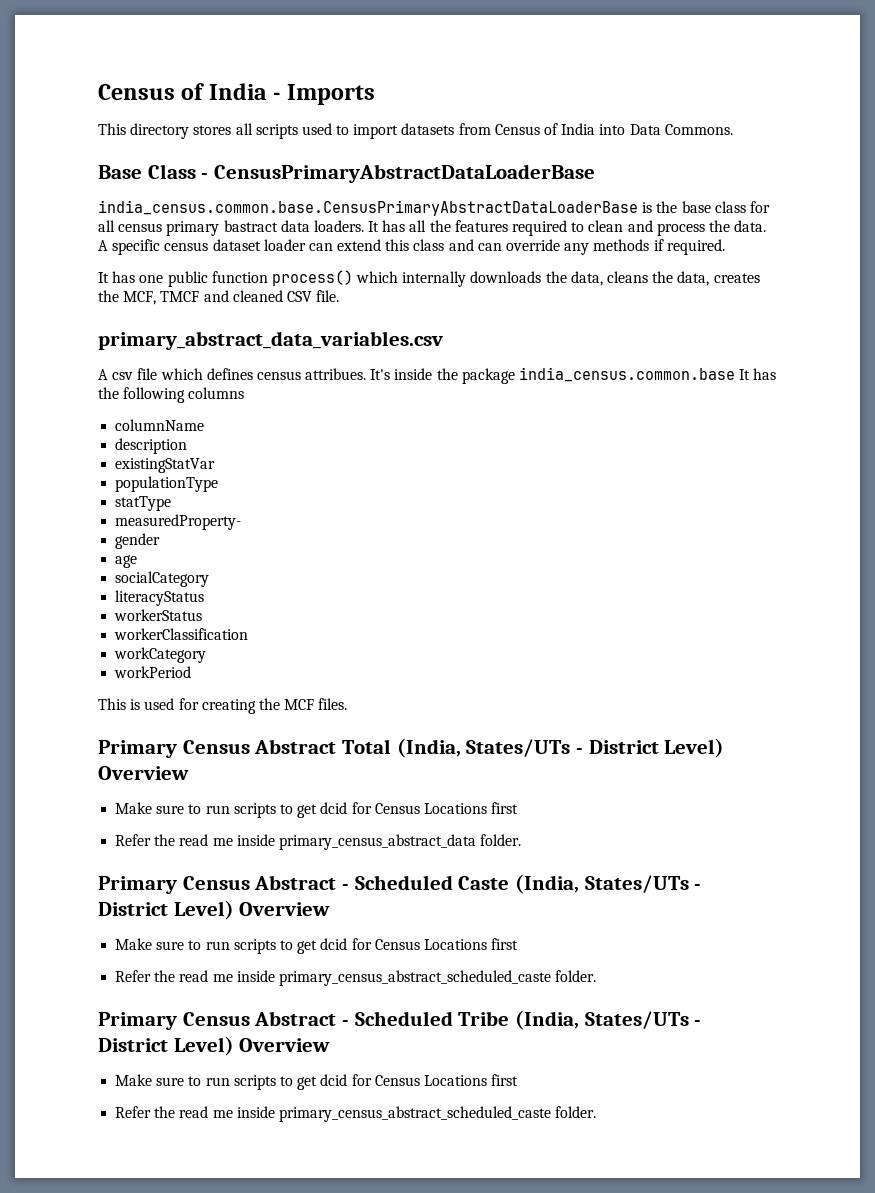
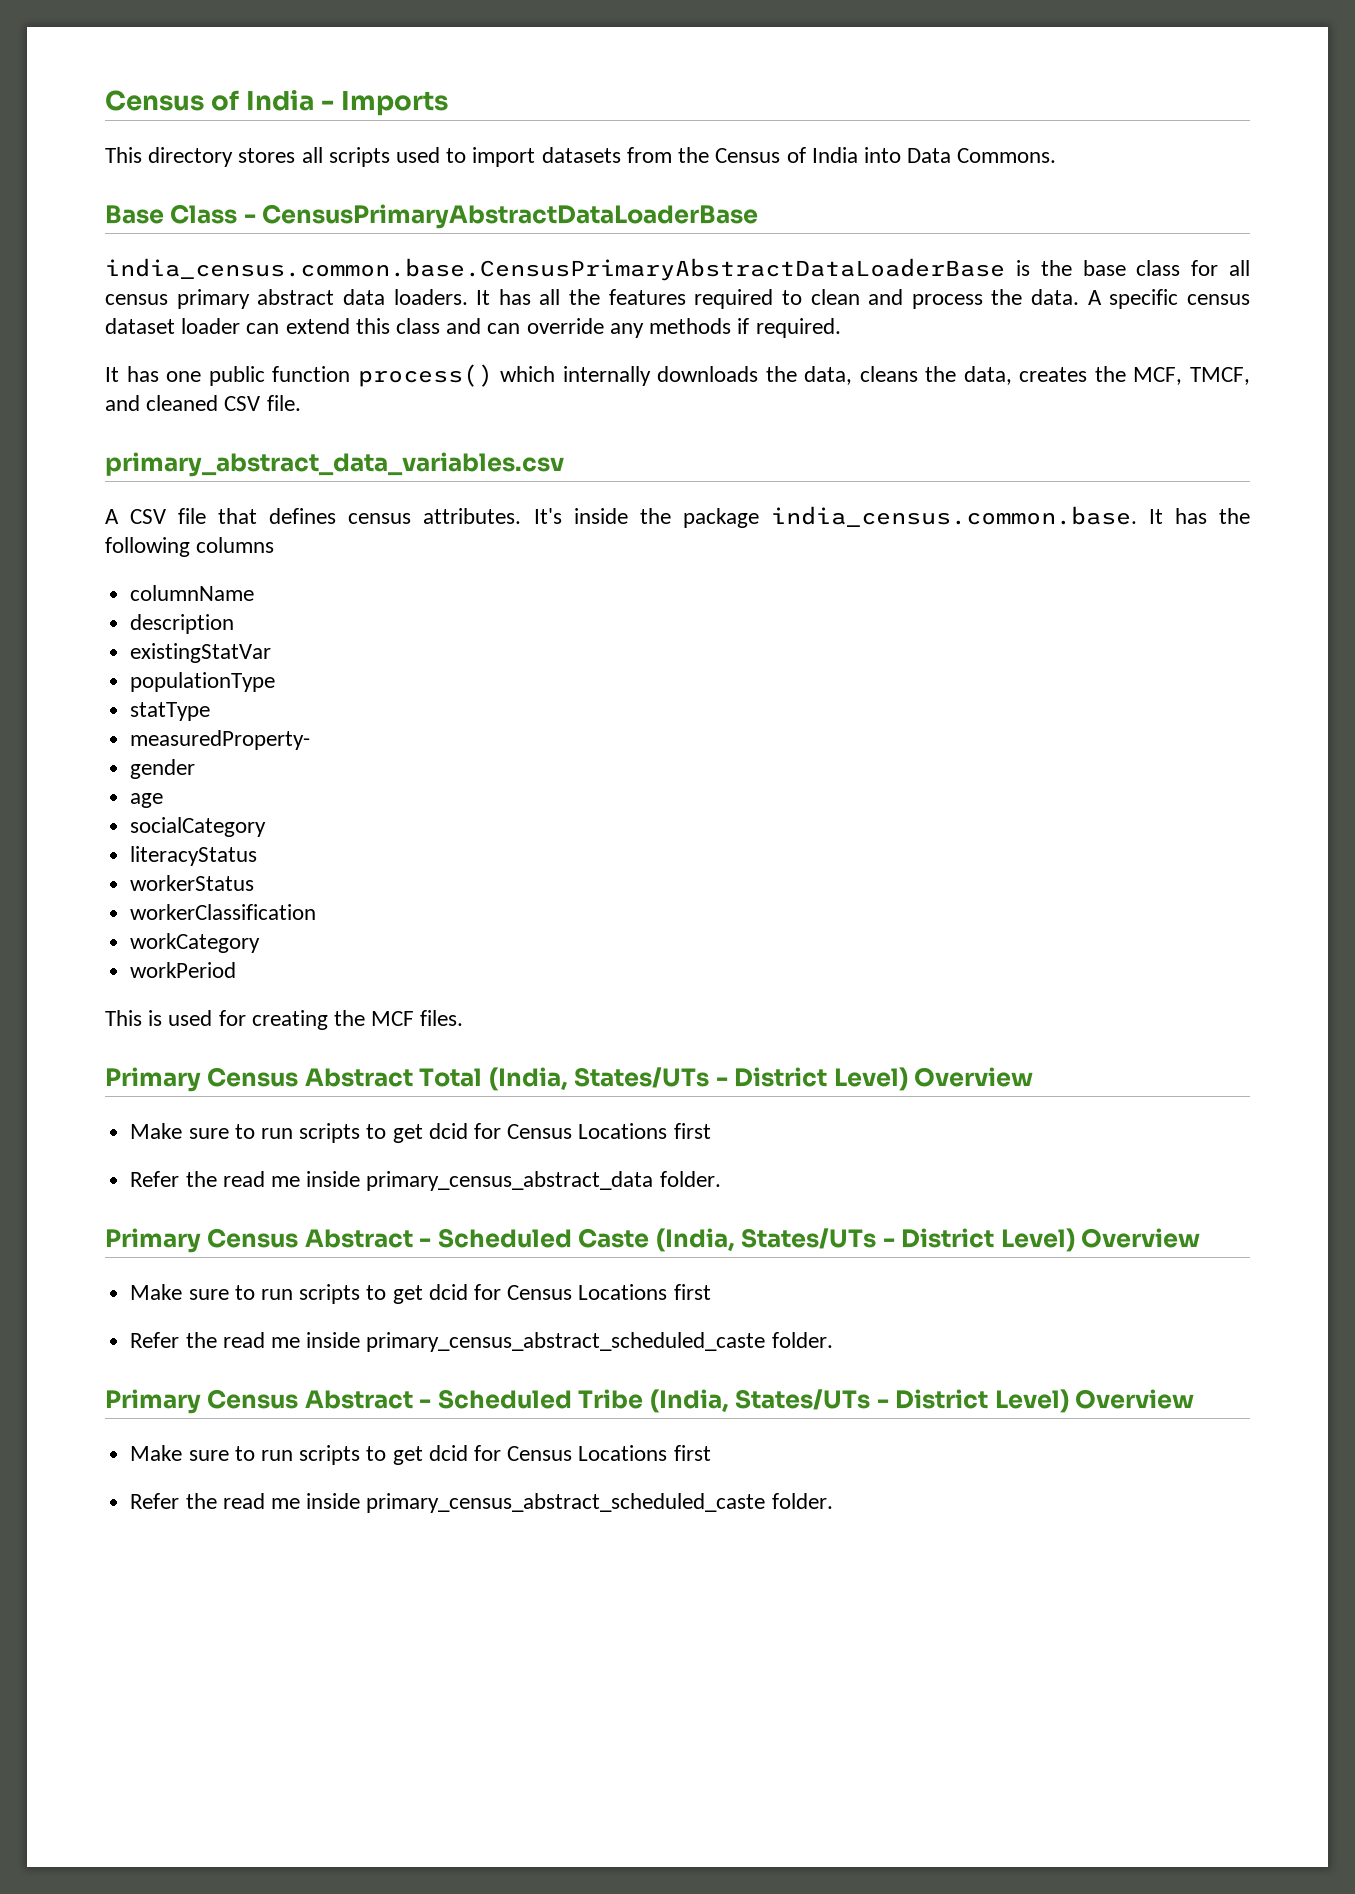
(491, 129) none -> [678,147,710,163] the
[223,220,278,232] bastract -> [257,289,335,305] abstract
[160,291,200,302] TMCF -> [1189,367,1250,385] TMCF,
[112,368,203,380] csv file which -> [130,508,258,524] CSV file that
[305,368,367,380] attribues. -> [423,508,522,524] attributes.
[519,367,736,382] india_census.common.base -> [770,506,1137,527] india_census.common.base.

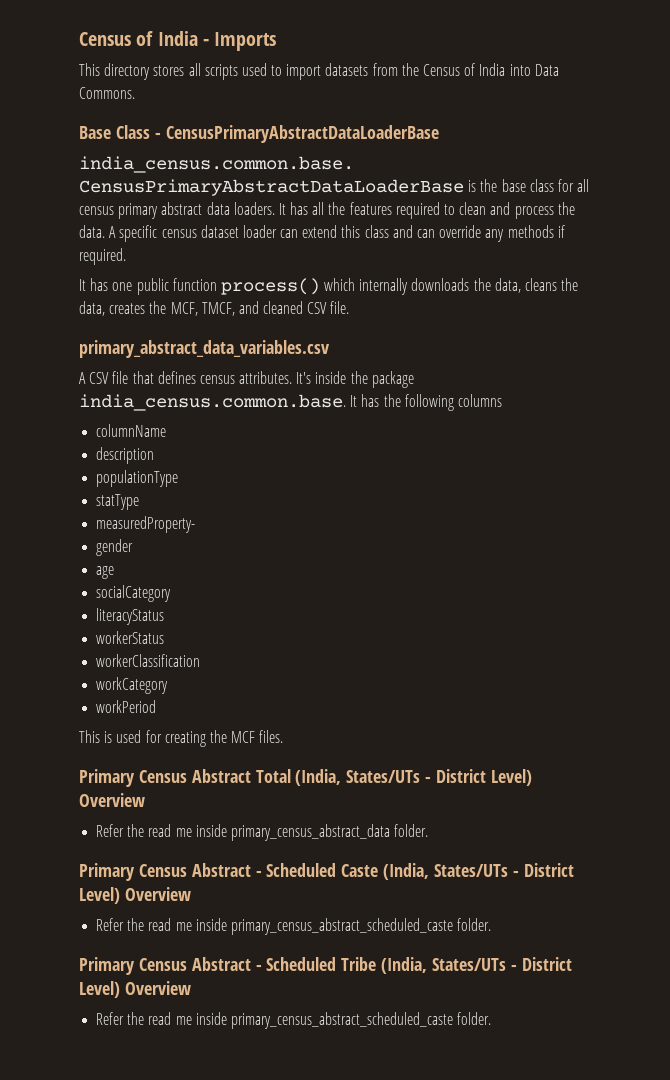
[130,643,272,663] // existingStatVar -> (155, 455) none
[130,1123,711,1143] // Make sure to run scripts to get dcid for Census Locations first -> (145, 800) none
[130,1284,711,1304] // Make sure to run scripts to get dcid for Census Locations first -> (191, 894) none
[130,1445,711,1465] // Make sure to run scripts to get dcid for Census Locations first -> (191, 988) none

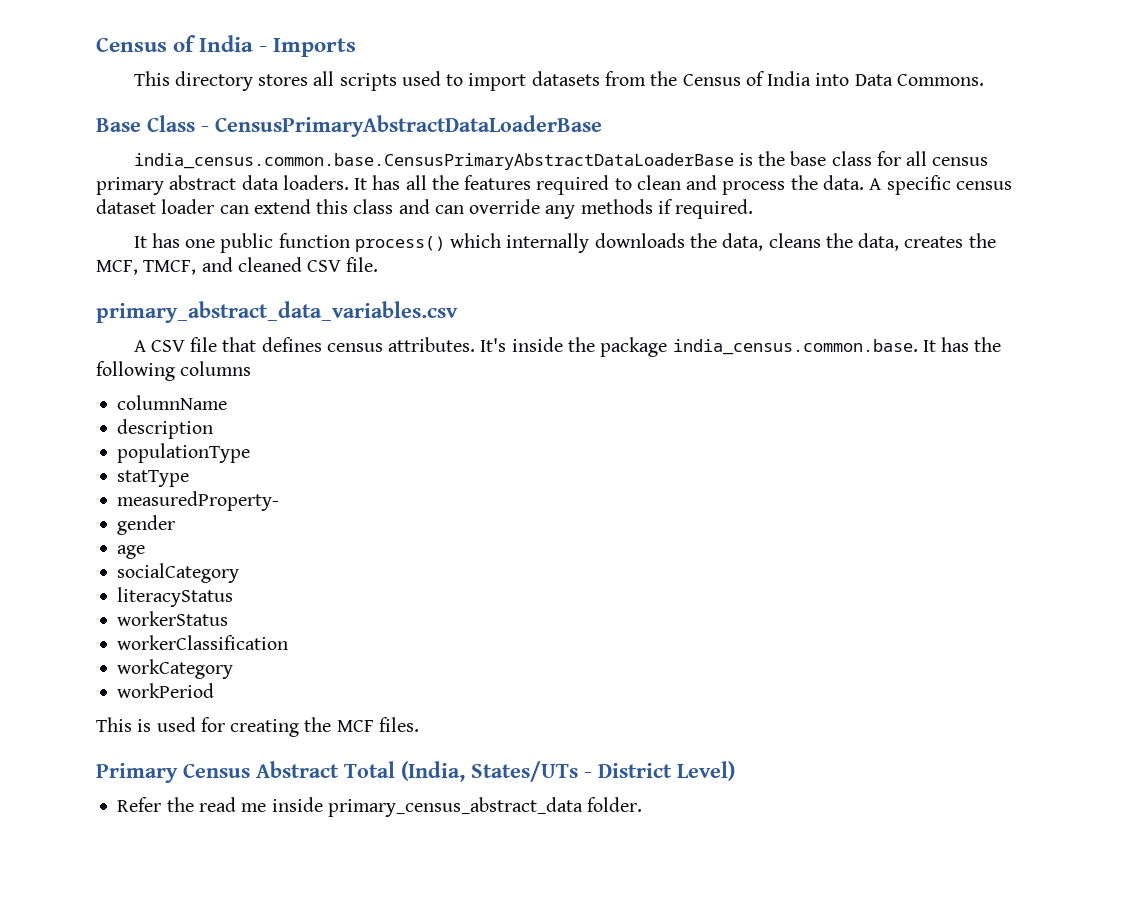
[79,793,145,807] Overview -> (735, 771) none
[79,863,574,881] [79,887,191,904] [96,918,492,935] [79,957,572,975] [79,981,191,998] [96,1012,492,1029] // Primary Census Abstract - Scheduled Caste (India, States/UTs - District Level) Overview // Refer the read me inside primary_census_abstract_scheduled_caste folder. // Primary Census Abstract - Scheduled Tribe (India, States/UTs - District Level) Overview // Refer the read me inside primary_census_abstract_scheduled_caste folder. -> (643, 804) none

